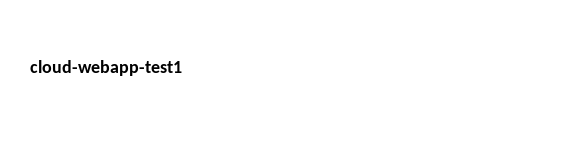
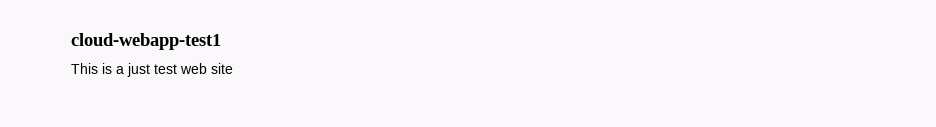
(182, 68) none -> [71,63,233,77] // This is a just test web site

